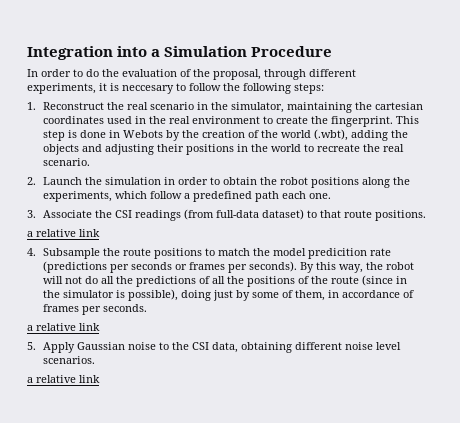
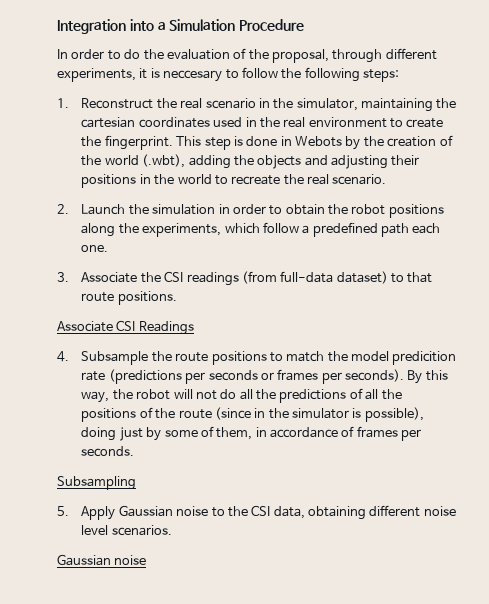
[27,229,100,237] a relative link -> [57,320,194,335] Associate CSI Readings
[27,323,100,331] a relative link -> [57,476,136,490] Subsampling
[27,375,100,383] a relative link -> [57,554,147,566] Gaussian noise

